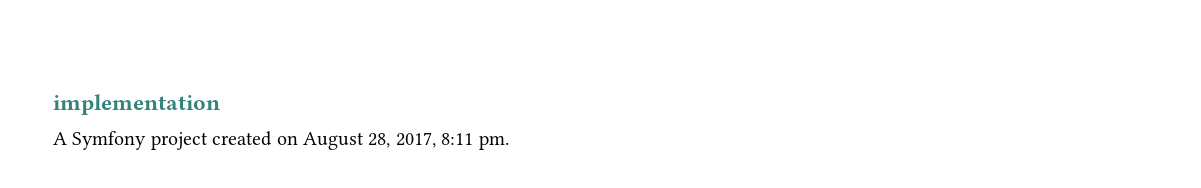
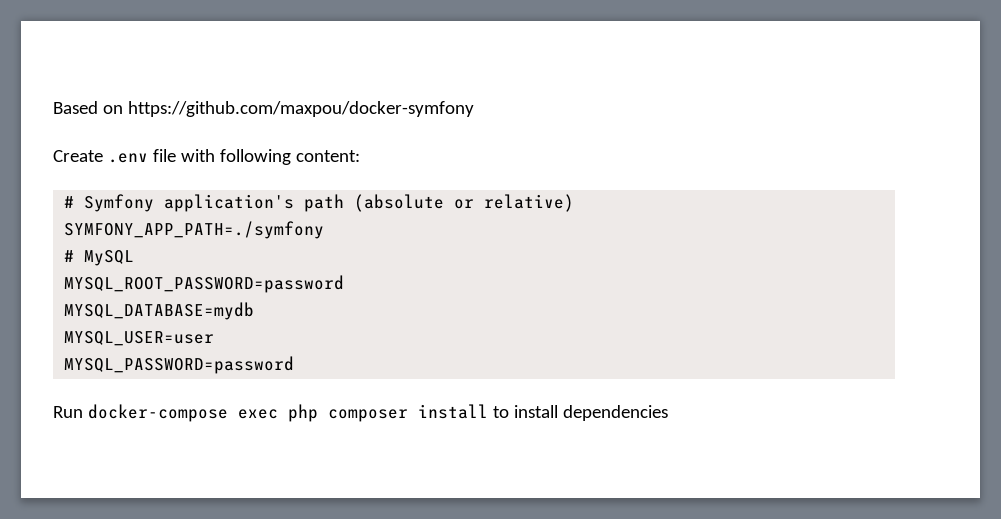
[53,94,220,115] [53,131,509,150] implementation // A Symfony project created on August 28, 2017, 8:11 pm. -> [53,101,474,117] [53,149,360,165] [64,194,575,212] [64,221,325,239] [64,250,135,266] [64,275,345,293] [64,302,255,320] [64,331,215,346] [64,356,295,374] [53,404,668,422] Based on https://github.com/maxpou/docker-symfony // Create .env file with following content: // # Symfony application's path (absolute or relative) // SYMFONY_APP_PATH=./symfony // # MySQL // MYSQL_ROOT_PASSWORD=password // MYSQL_DATABASE=mydb // MYSQL_USER=user // MYSQL_PASSWORD=password // Run docker-compose exec php composer install to install dependencies

